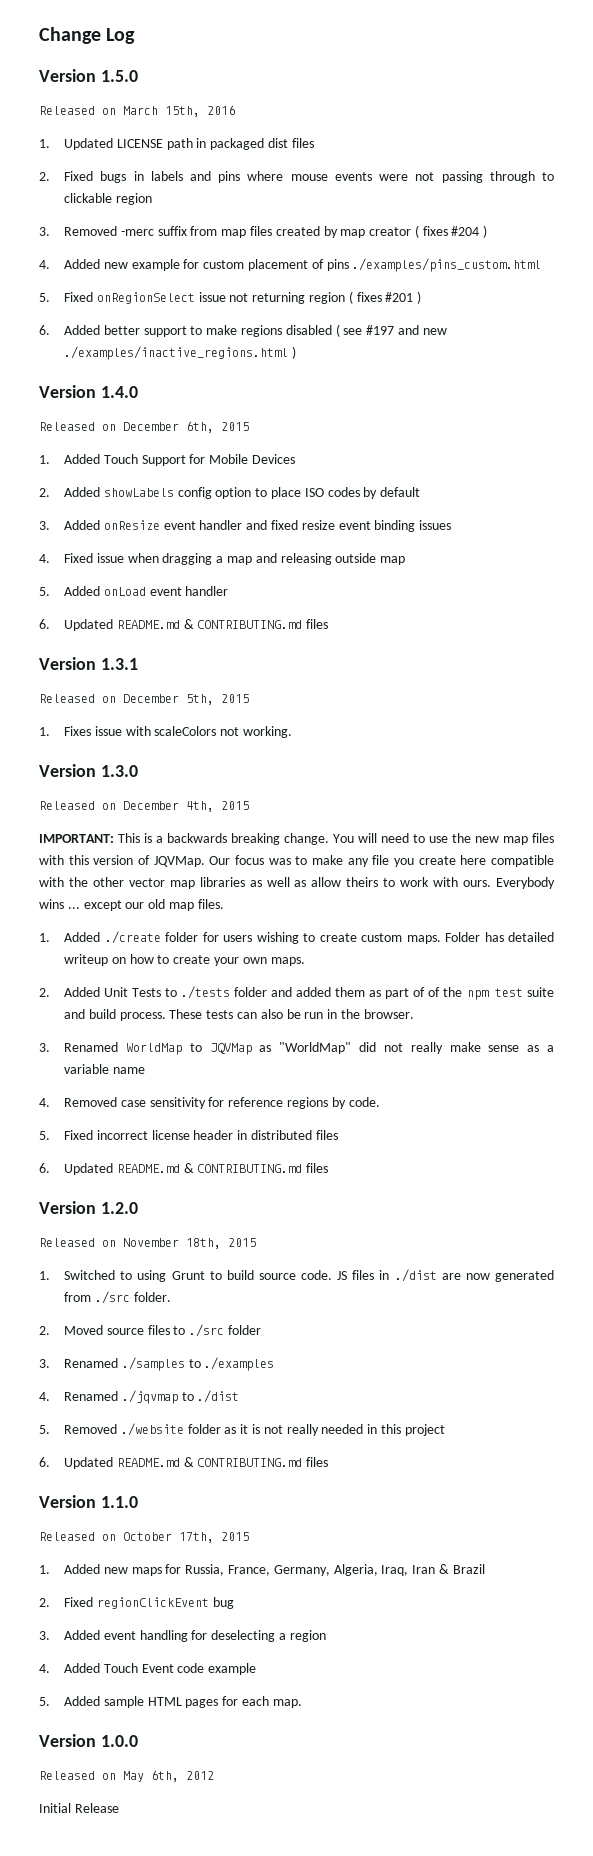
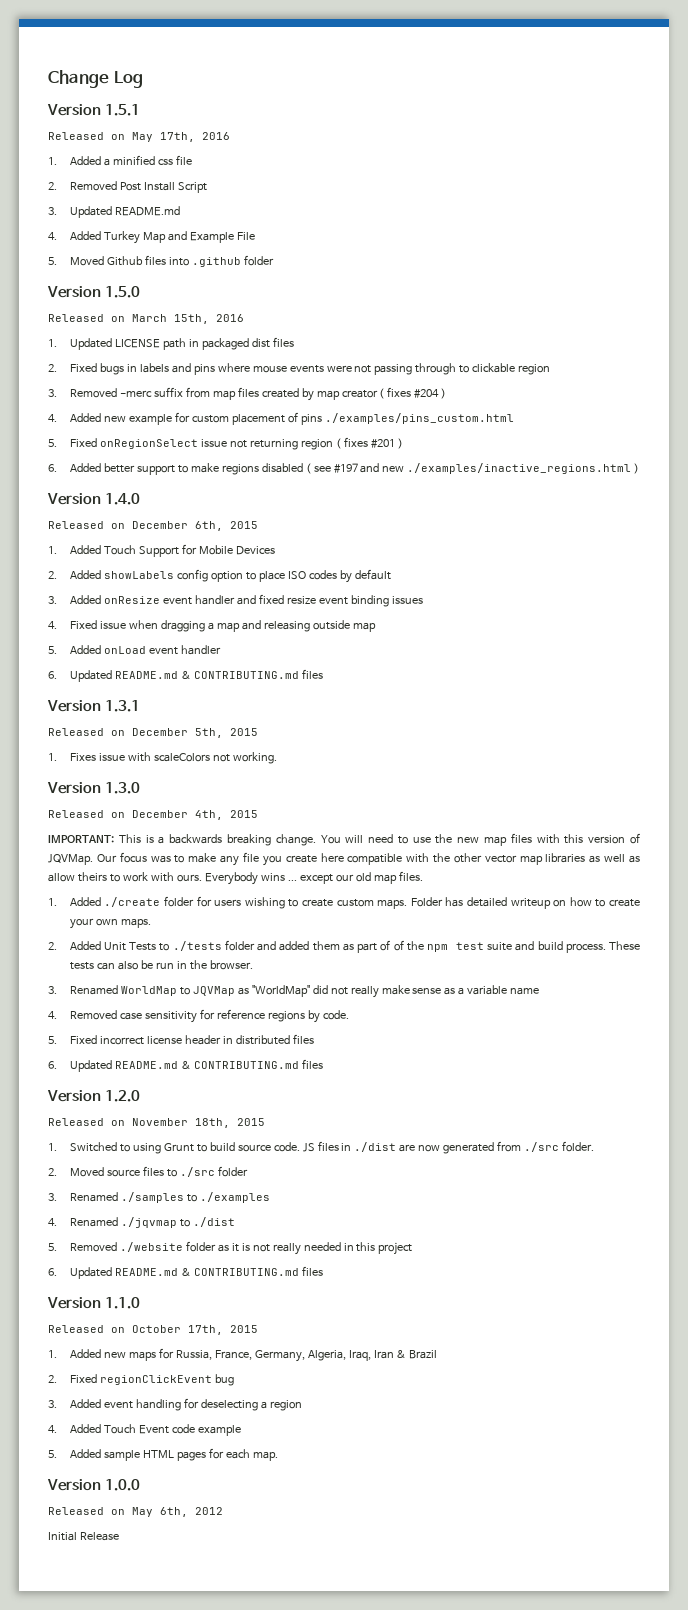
(136, 36) none -> [47,104,141,116] [48,132,230,142] [48,155,192,166] [48,181,207,193] [48,206,180,218] [48,231,255,244] [48,255,274,267] // Version 1.5.1 // Released on May 17th, 2016 // 1. Added a minified css file // 2. Removed Post Install Script // 3. Updated README.md // 4. Added Turkey Map and Example File // 5. Moved Github files into .github folder

